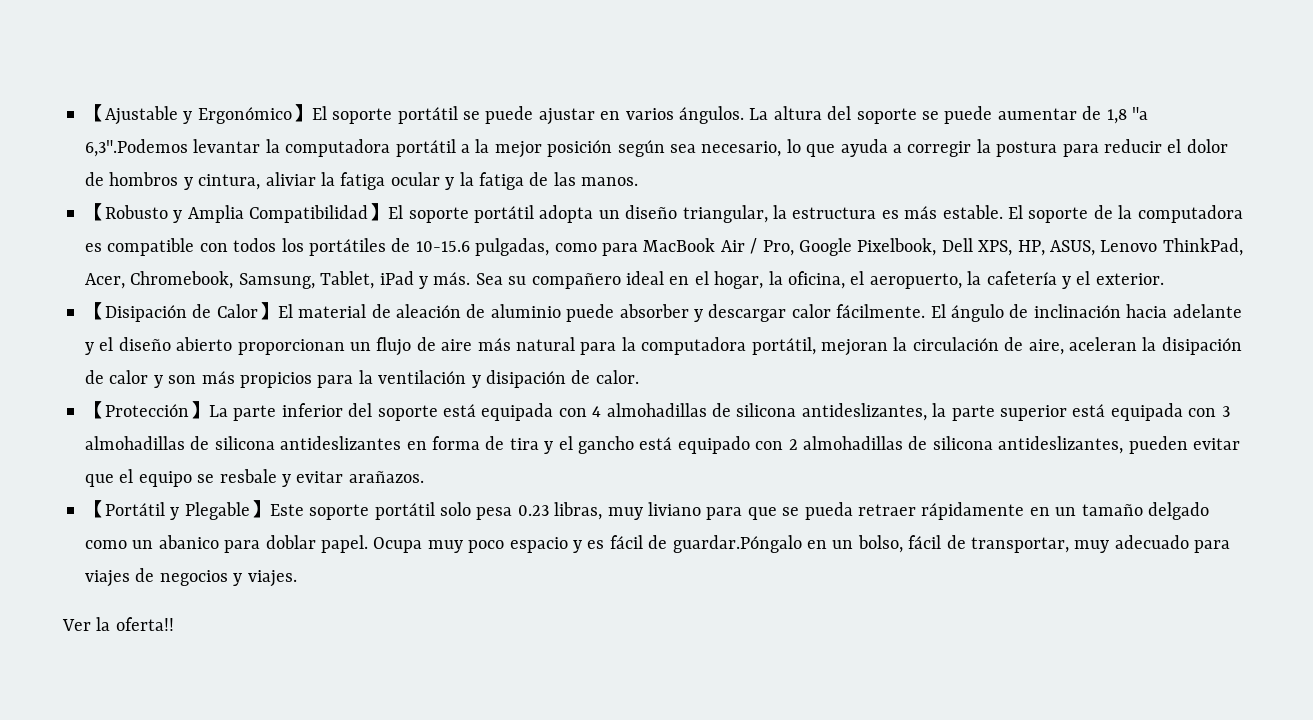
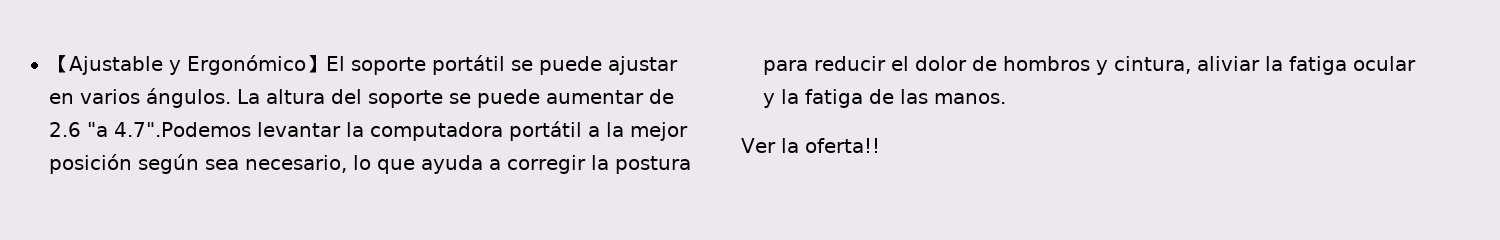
[1106,107,1148,124] [85,139,188,157] 1,8 "a 6,3".Podemos -> [49,122,251,137] 2.6 "a 4.7".Podemos
[85,203,1243,223] [85,238,1243,256] [85,271,1164,289] [85,302,1242,322] [85,337,1242,356] [85,370,639,388] [85,401,1230,421] [85,436,1240,454] [85,469,424,487] [85,500,1209,520] [85,535,1231,553] [85,568,297,587] // 【Robusto y Amplia Compatibilidad】El soporte portátil adopta un diseño triangular, la estructura es más estable. El soporte de la computadora es compatible con todos los portátiles de 10-15.6 pulgadas, como para MacBook Air / Pro, Google Pixelbook, Dell XPS, HP, ASUS, Lenovo ThinkPad, Acer, Chromebook, Samsung, Tablet, iPad y más. Sea su compañero ideal en el hogar, la oficina, el aeropuerto, la cafetería y el exterior. // 【Disipación de Calor】El material de aleación de aluminio puede absorber y descargar calor fácilmente. El ángulo de inclinación hacia adelante y el diseño abierto proporcionan un flujo de aire más natural para la computadora portátil, mejoran la circulación de aire, aceleran la disipación de calor y son más propicios para la ventilación y disipación de calor. // 【Protección】La parte inferior del soporte está equipada con 4 almohadillas de silicona antideslizantes, la parte superior está equipada con 3 almohadillas de silicona antideslizantes en forma de tira y el gancho está equipado con 2 almohadillas de silicona antideslizantes, pueden evitar que el equipo se resbale y evitar arañazos. // 【Portátil y Plegable】Este soporte portátil solo pesa 0.23 libras, muy liviano para que se pueda retraer rápidamente en un tamaño delgado como un abanico para doblar papel. Ocupa muy poco espacio y es fácil de guardar.Póngalo en un bolso, fácil de transportar, muy adecuado para viajes de negocios y viajes. -> (1006, 98) none

